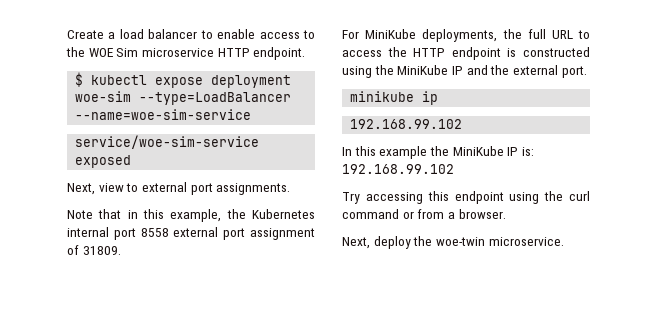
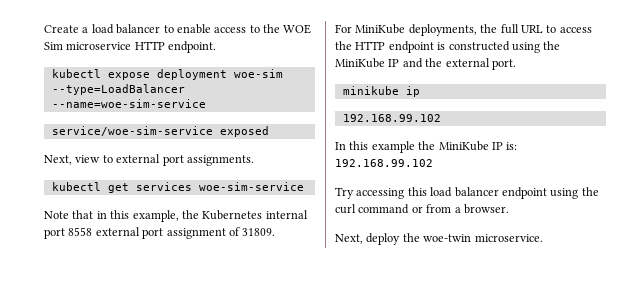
[75,72,84,87] $ -> (217, 47) none
(291, 189) none -> [51,182,304,193] // kubectl get services woe-sim-service
(449, 196) none -> [430,187,499,197] load balancer

